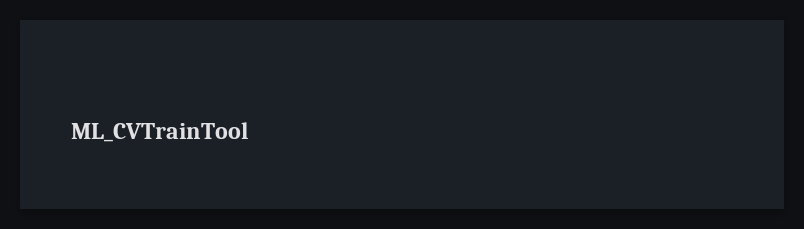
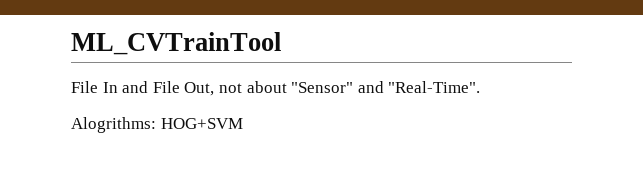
(248, 132) none -> [71,81,481,96] [71,117,243,133] // File In and File Out, not about "Sensor" and "Real-Time". // Alogrithms: HOG+SVM

